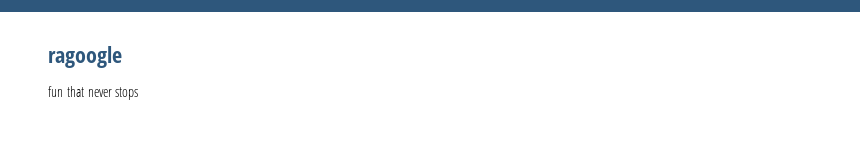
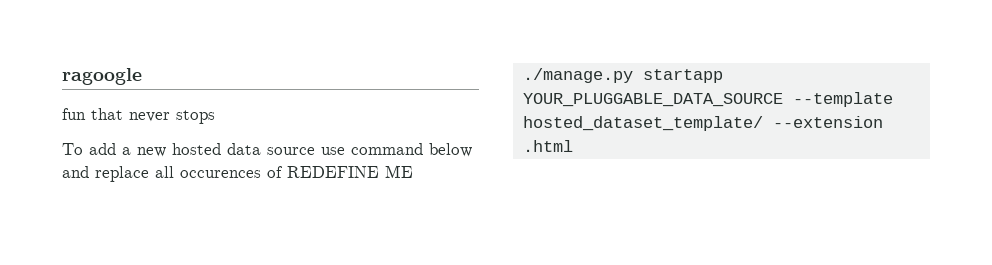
(139, 93) none -> [62,143,472,157] [62,165,413,182] [522,68,723,83] [522,92,893,107] [522,116,883,131] [522,140,573,152] // To add a new hosted data source use command below and replace all occurences of REDEFINE ME // ./manage.py startapp YOUR_PLUGGABLE_DATA_SOURCE --template hosted_dataset_template/ --extension .html

